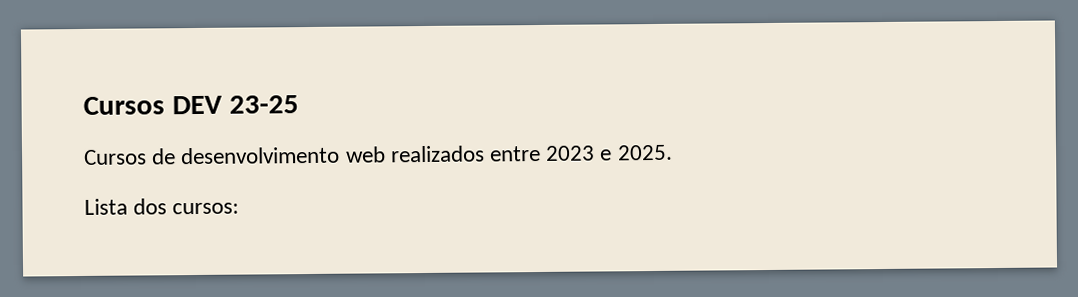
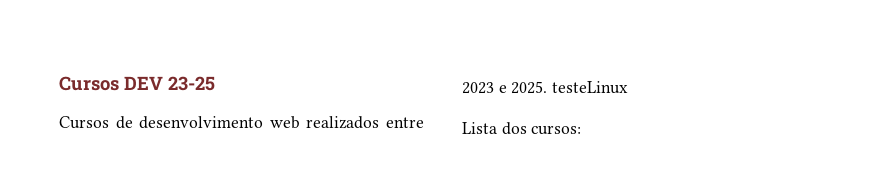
(673, 152) none -> [552,81,629,94] testeLinux

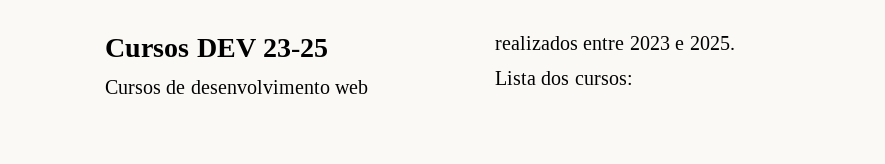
[552,81,629,94] testeLinux -> (735, 43) none

